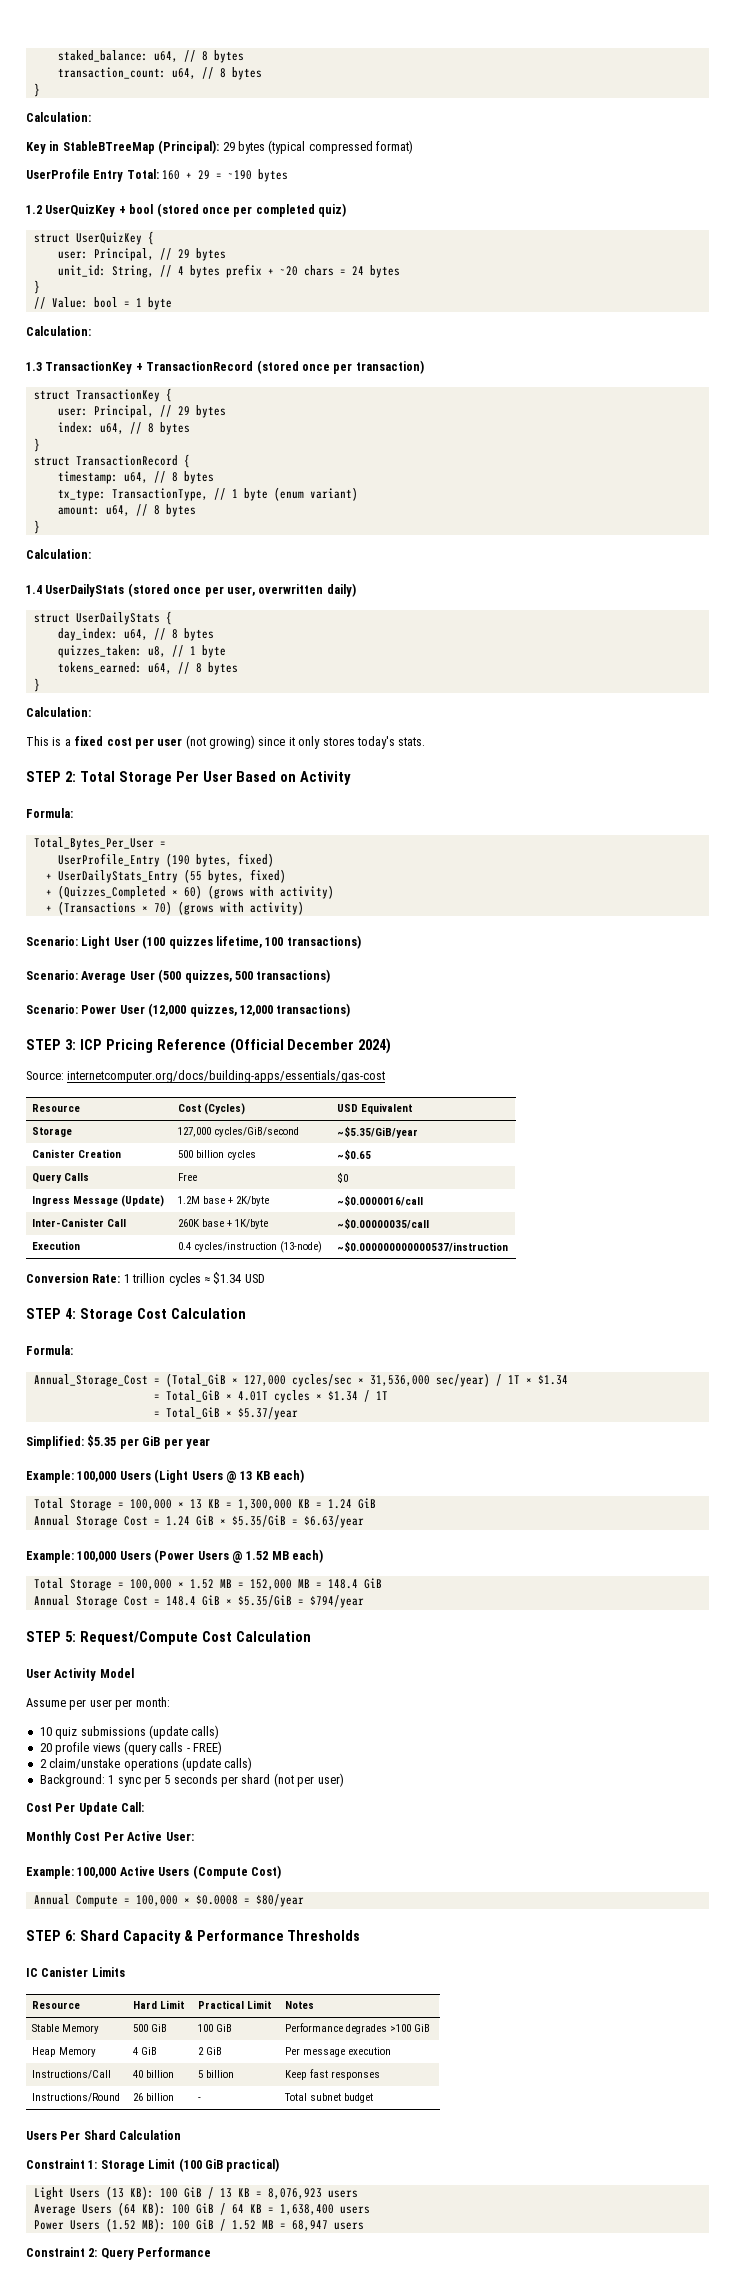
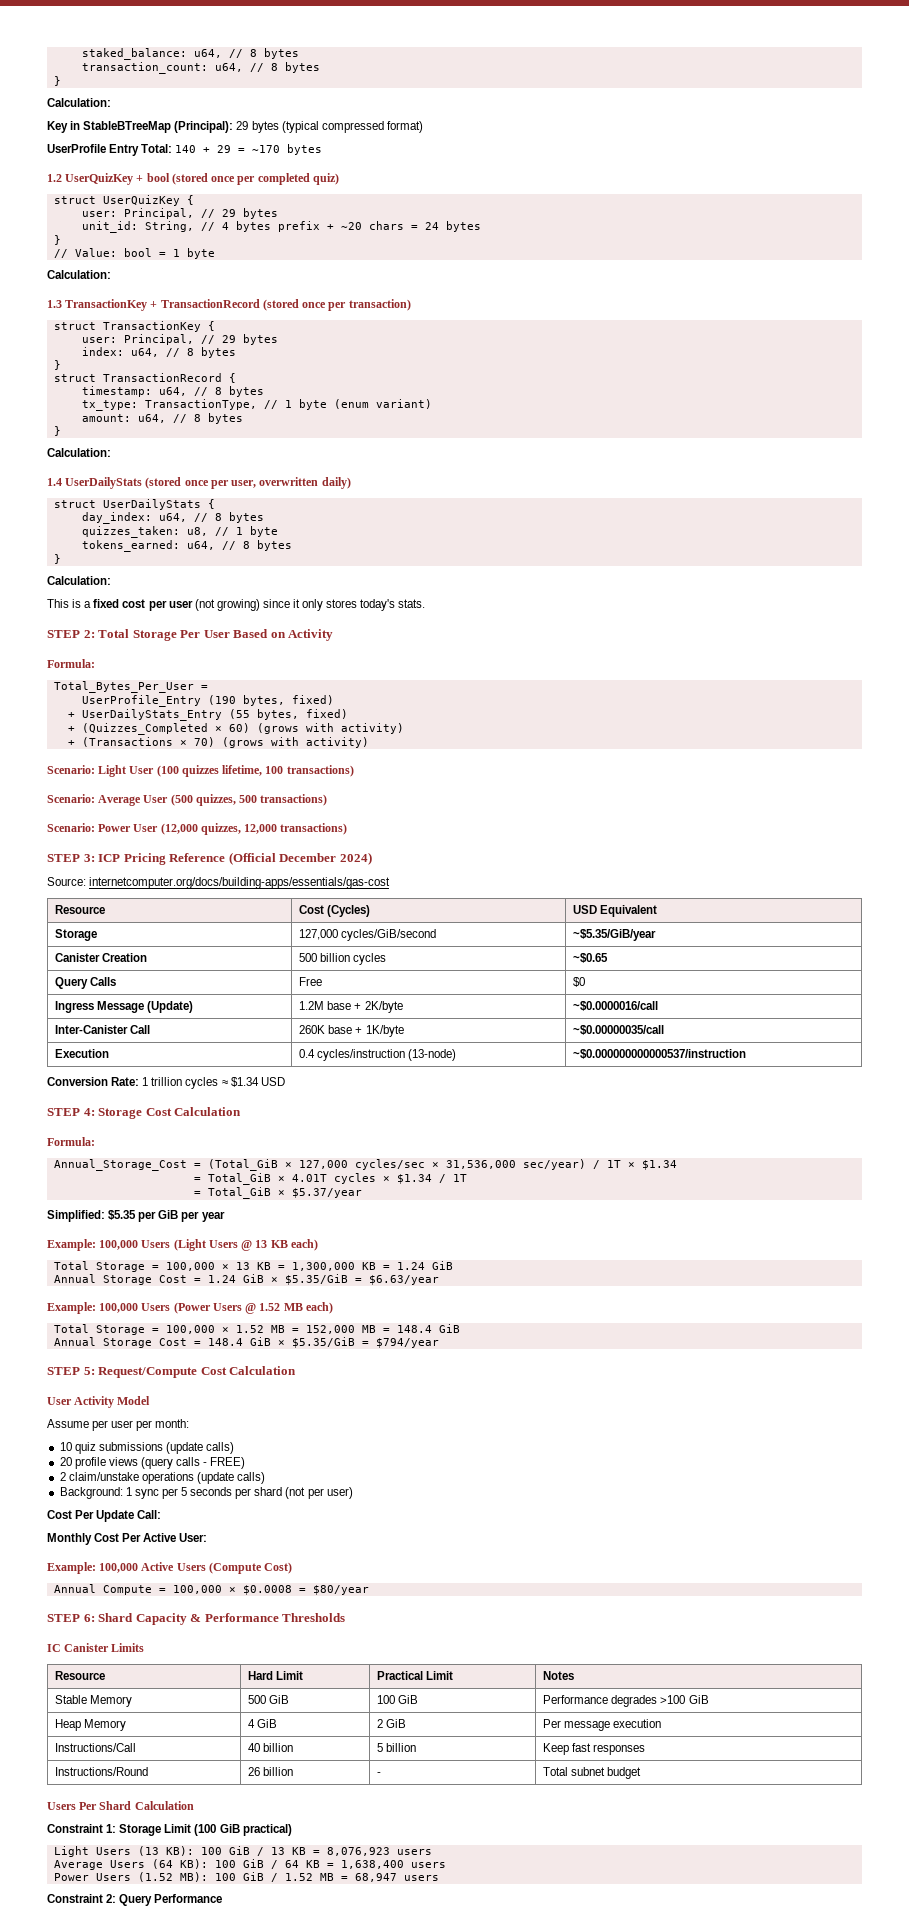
[162,170,181,180] 160 -> [175,145,197,153] 140
[228,170,253,180] ~190 -> [252,145,281,153] ~170

